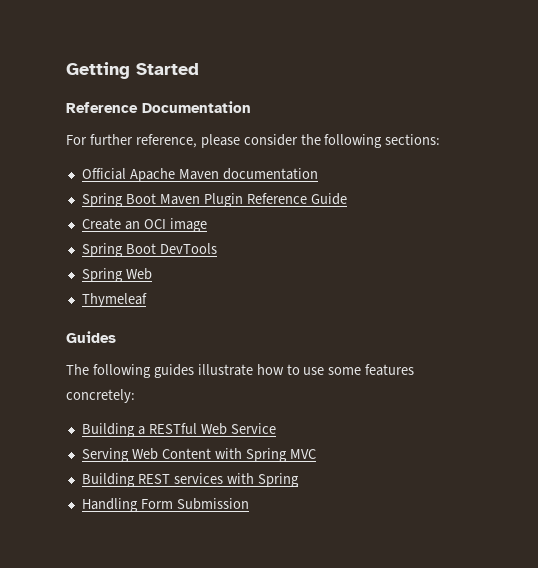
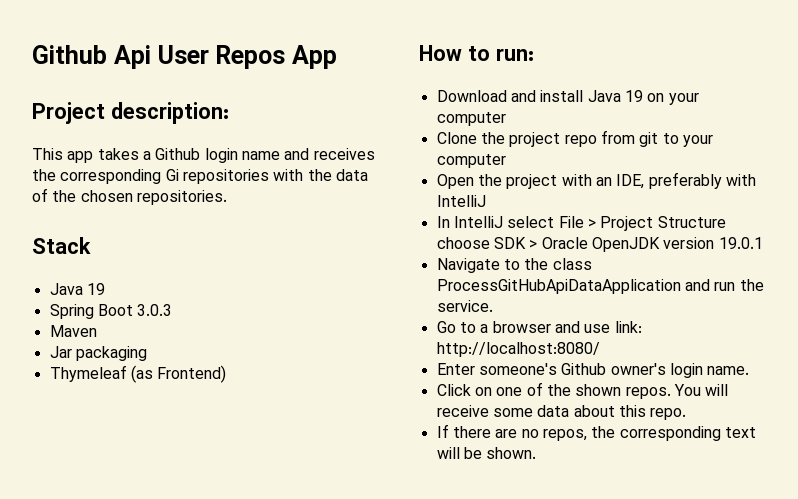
[66,62,199,79] [66,101,251,113] [66,134,441,148] [81,168,318,182] [81,193,347,207] [81,218,207,232] [81,243,217,257] [81,268,152,282] [81,293,147,307] [66,331,116,343] [66,364,415,378] [66,389,135,403] [81,423,276,437] [81,448,316,462] [81,473,299,487] [81,498,249,512] Getting Started // Reference Documentation // For further reference, please consider the following sections: // Official Apache Maven documentation // Spring Boot Maven Plugin Reference Guide // Create an OCI image // Spring Boot DevTools // Spring Web // Thymeleaf // Guides // The following guides illustrate how to use some features concretely: // Building a RESTful Web Service // Serving Web Content with Spring MVC // Building REST services with Spring // Handling Form Submission -> [32,45,337,69] [32,102,229,124] [32,148,375,163] [32,169,368,184] [32,188,227,205] [32,237,91,254] [49,283,105,295] [49,304,173,319] [49,325,97,337] [49,346,147,361] [49,365,227,383] [419,45,534,61] [436,90,699,105] [436,112,506,126] [436,130,713,147] [436,154,506,168] [436,172,756,189] [436,195,486,207] [436,216,726,231] [436,237,763,252] [436,258,592,273] [436,279,764,294] [436,300,493,312] [436,321,642,333] [436,342,600,357] [436,363,750,378] [436,382,729,399] [436,405,687,420] [436,424,756,441] [436,447,537,459] Github Api User Repos App // Project description: // This app takes a Github login name and receives the corresponding Gi repositories with the data of the chosen repositories. // Stack // Java 19 // Spring Boot 3.0.3 // Maven // Jar packaging // Thymeleaf (as Frontend) // How to run: // Download and install Java 19 on your computer // Clone the project repo from git to your computer // Open the project with an IDE, preferably with IntelliJ // In IntelliJ select File > Project Structure choose SDK > Oracle OpenJDK version 19.0.1 // Navigate to the class ProcessGitHubApiDataApplication and run the service. // Go to a browser and use link: http://localhost:8080/ // Enter someone's Github owner's login name. // Click on one of the shown repos. You will receive some data about this repo. // If there are no repos, the corresponding text will be shown.

